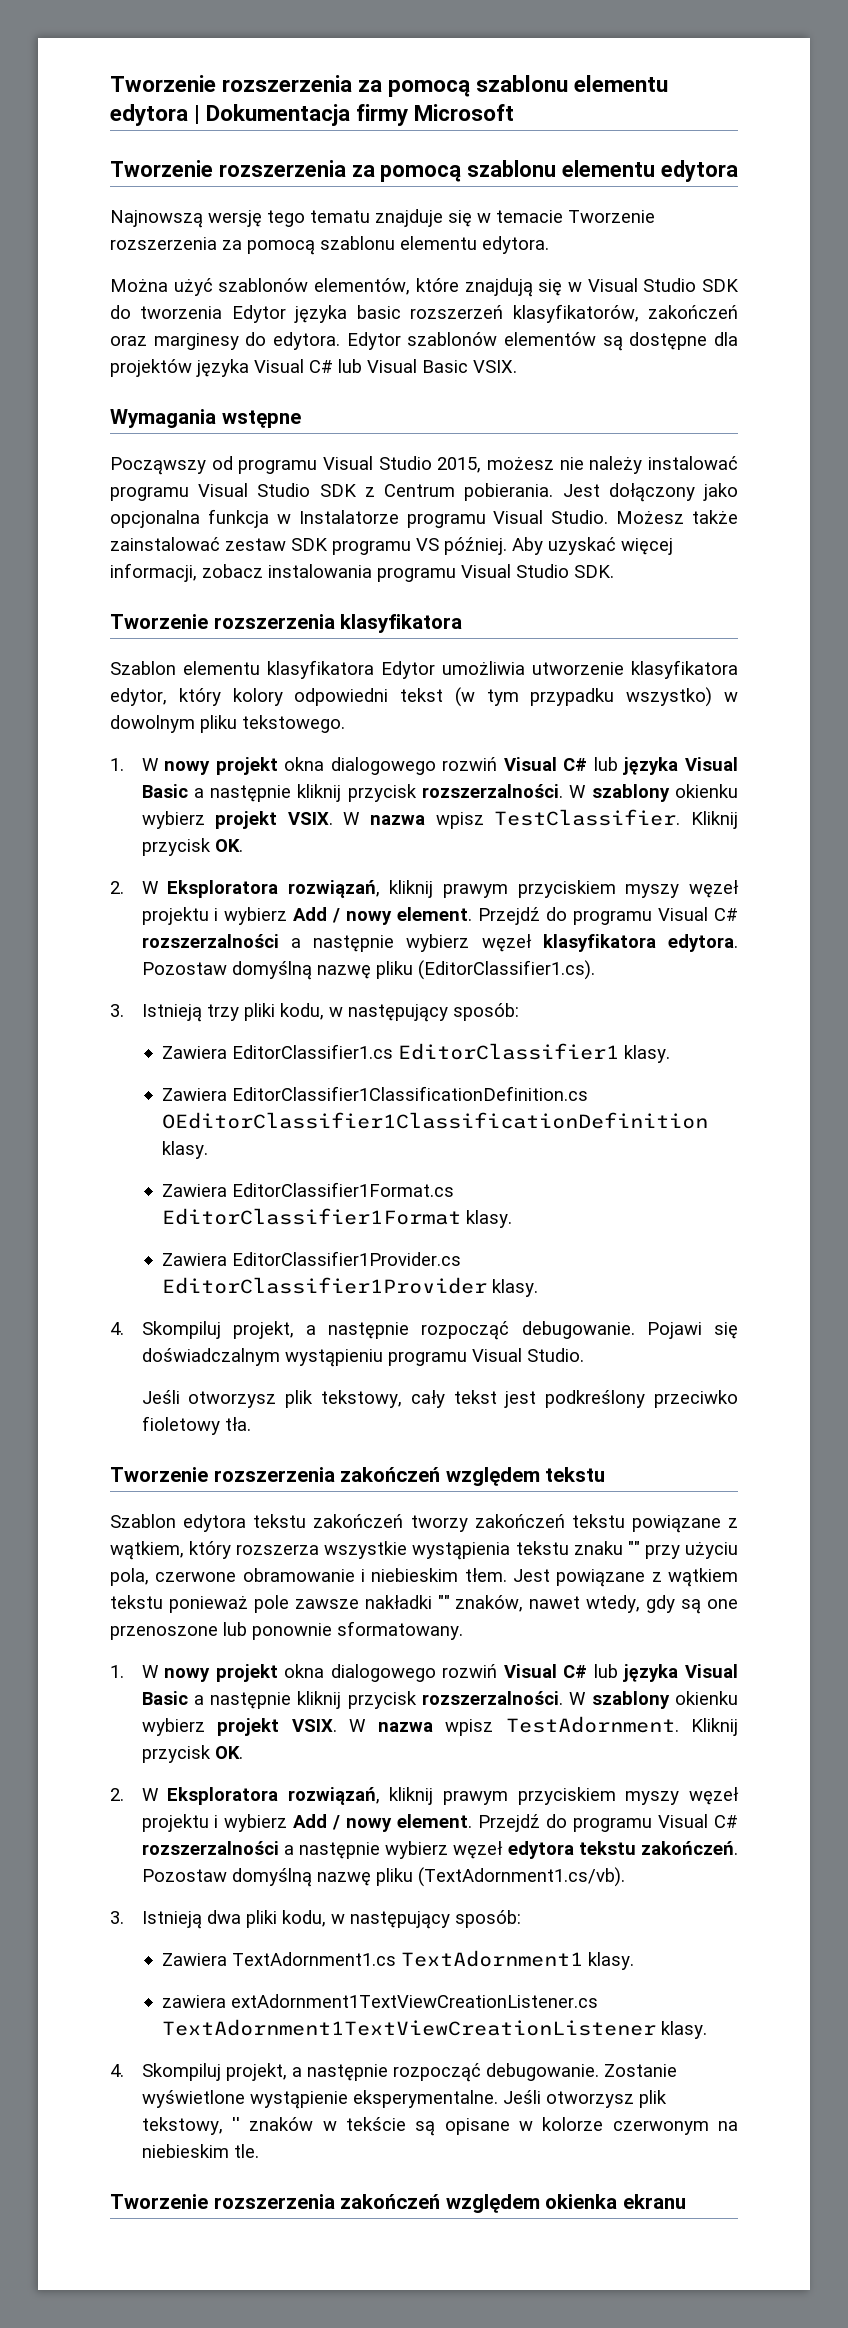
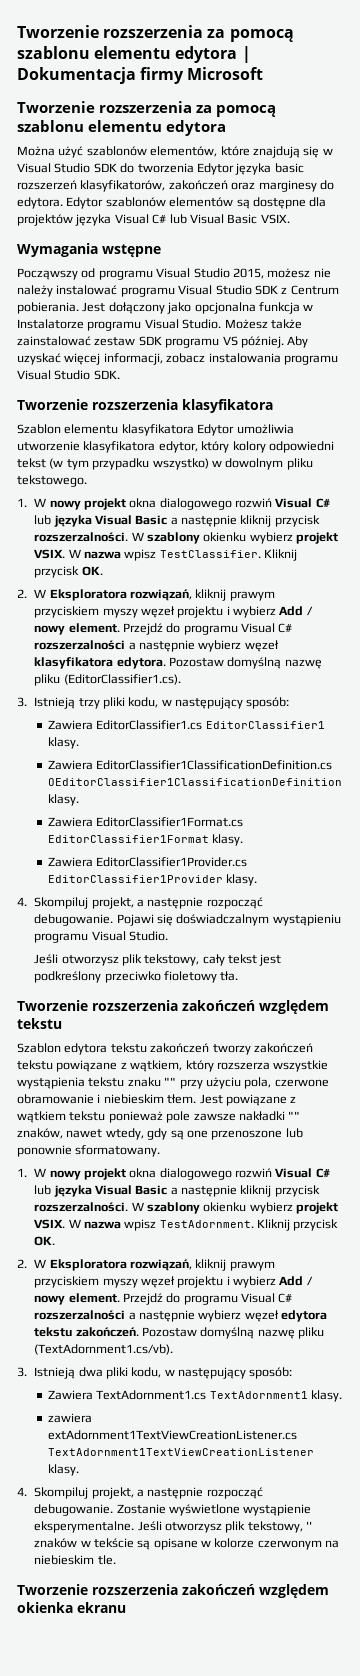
[110,209,655,228] [110,236,549,255] // Najnowszą wersję tego tematu znajduje się w temacie Tworzenie rozszerzenia za pomocą szablonu elementu edytora. -> (226, 128) none

